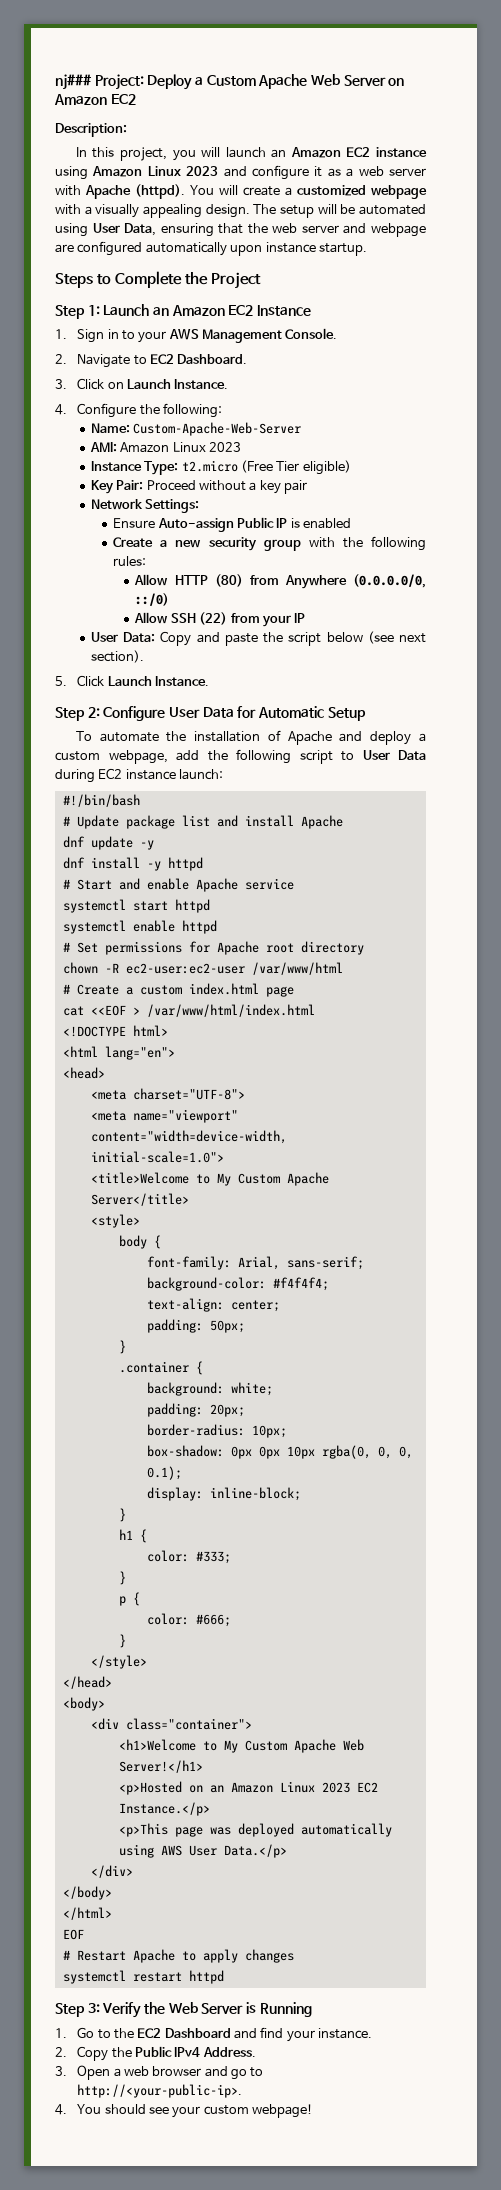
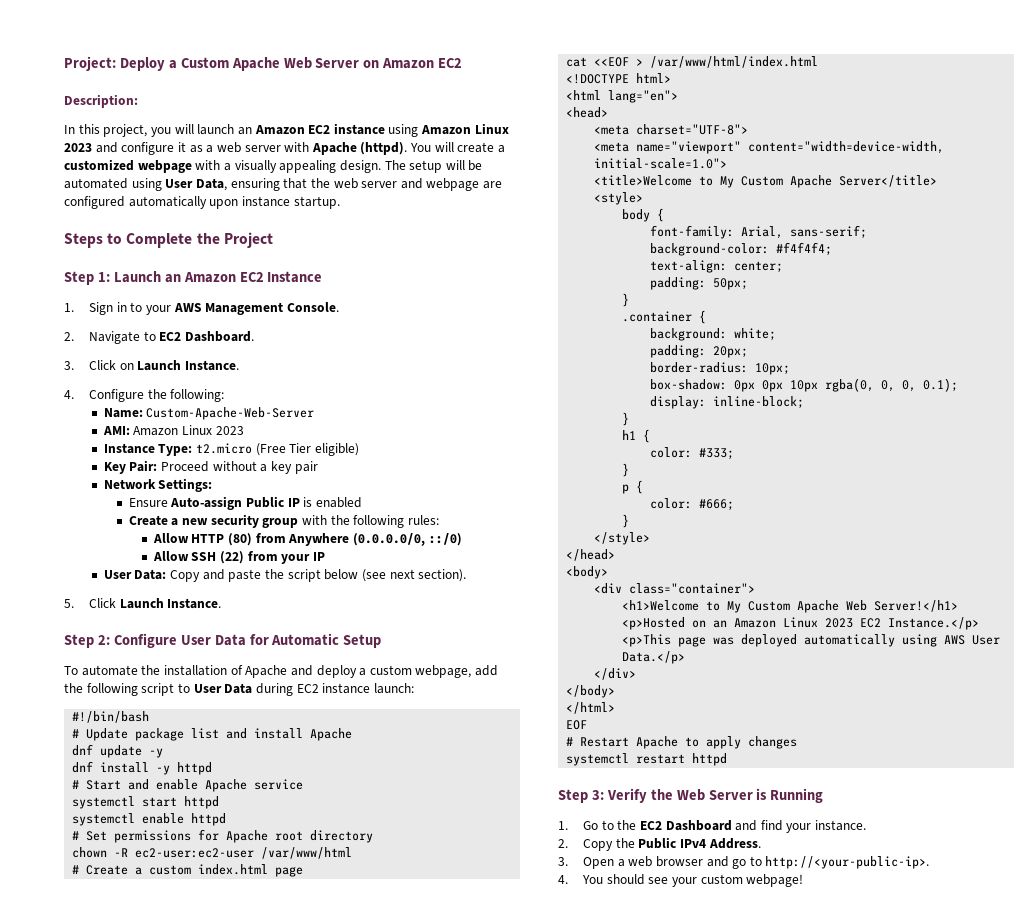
[55,74,92,90] nj### -> (64, 63) none

